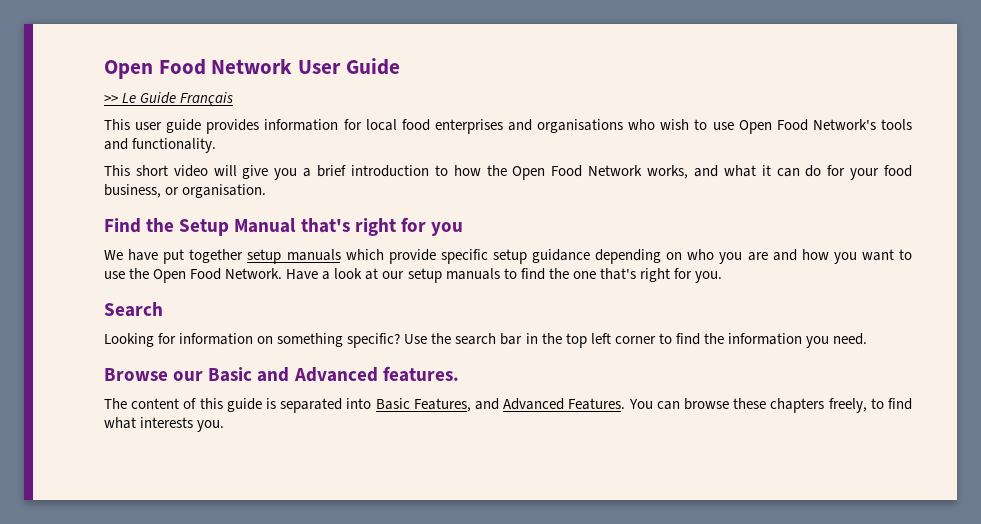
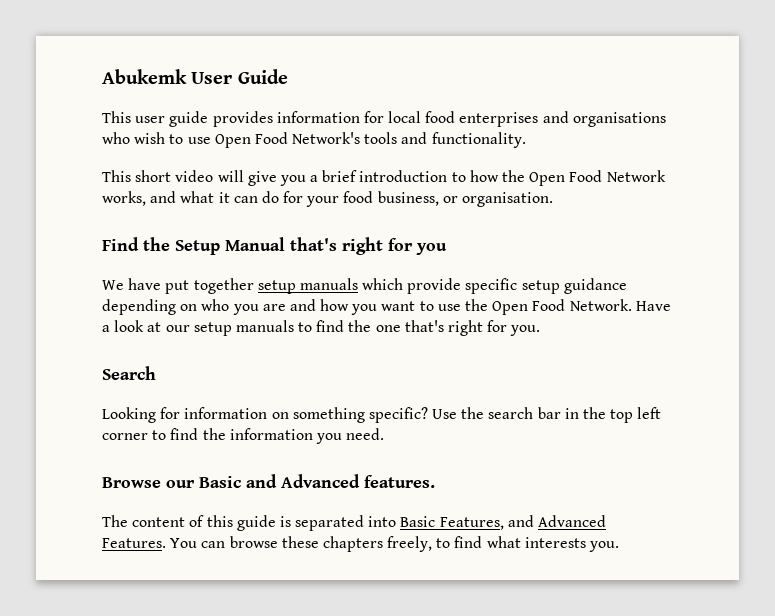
[104,59,293,79] Open Food Network -> [102,69,187,84] Abukemk
[104,92,234,106] // >> Le Guide Français -> (288, 76) none

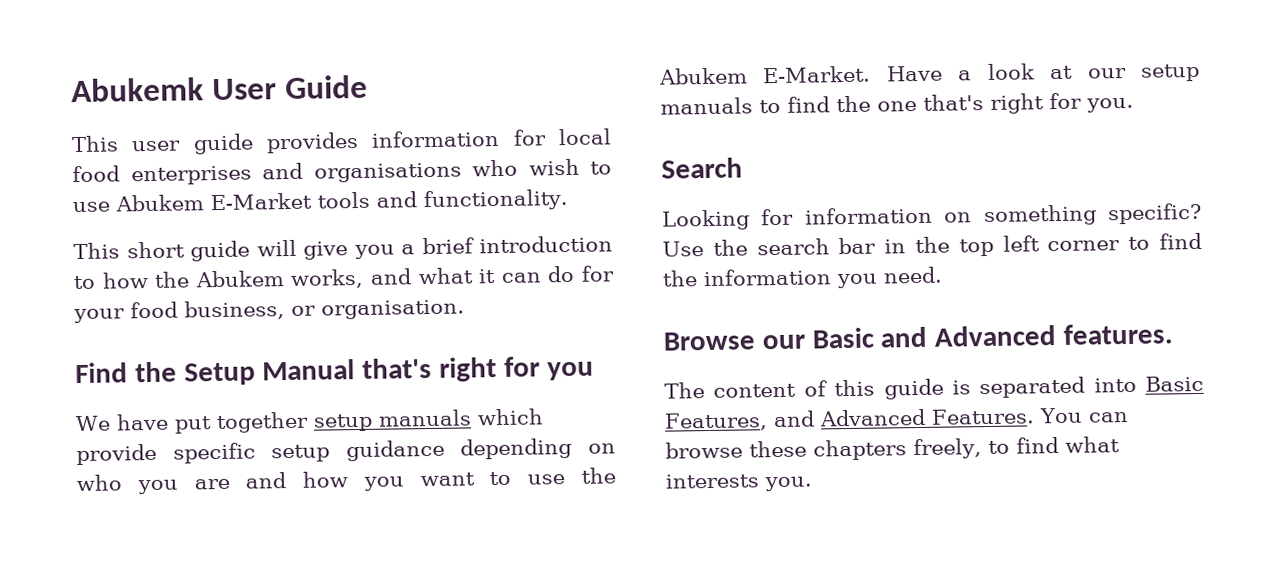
[214,132,361,148] Open Food Network's -> [115,192,312,212] Abukem E-Market
[175,170,214,182] video -> [190,240,250,262] guide
[529,170,666,186] Open Food Network -> [194,270,285,288] Abukem
[492,299,632,315] Open Food Network. -> [658,65,872,85] Abukem E-Market.

